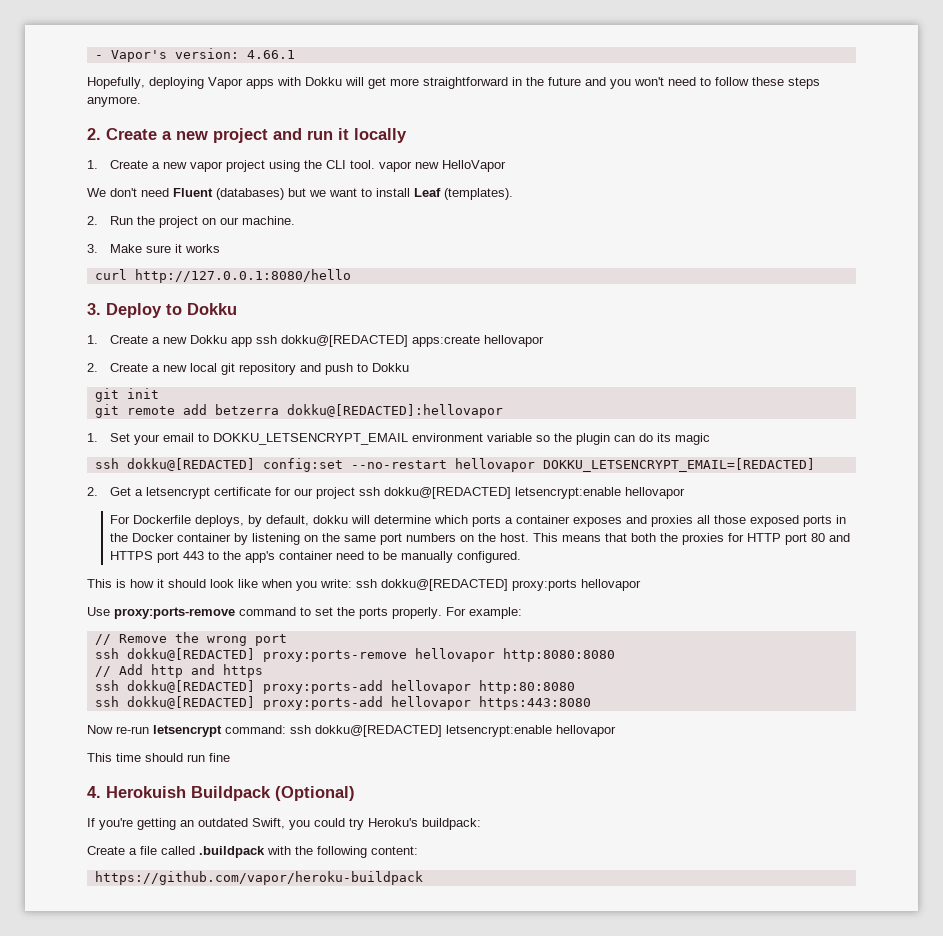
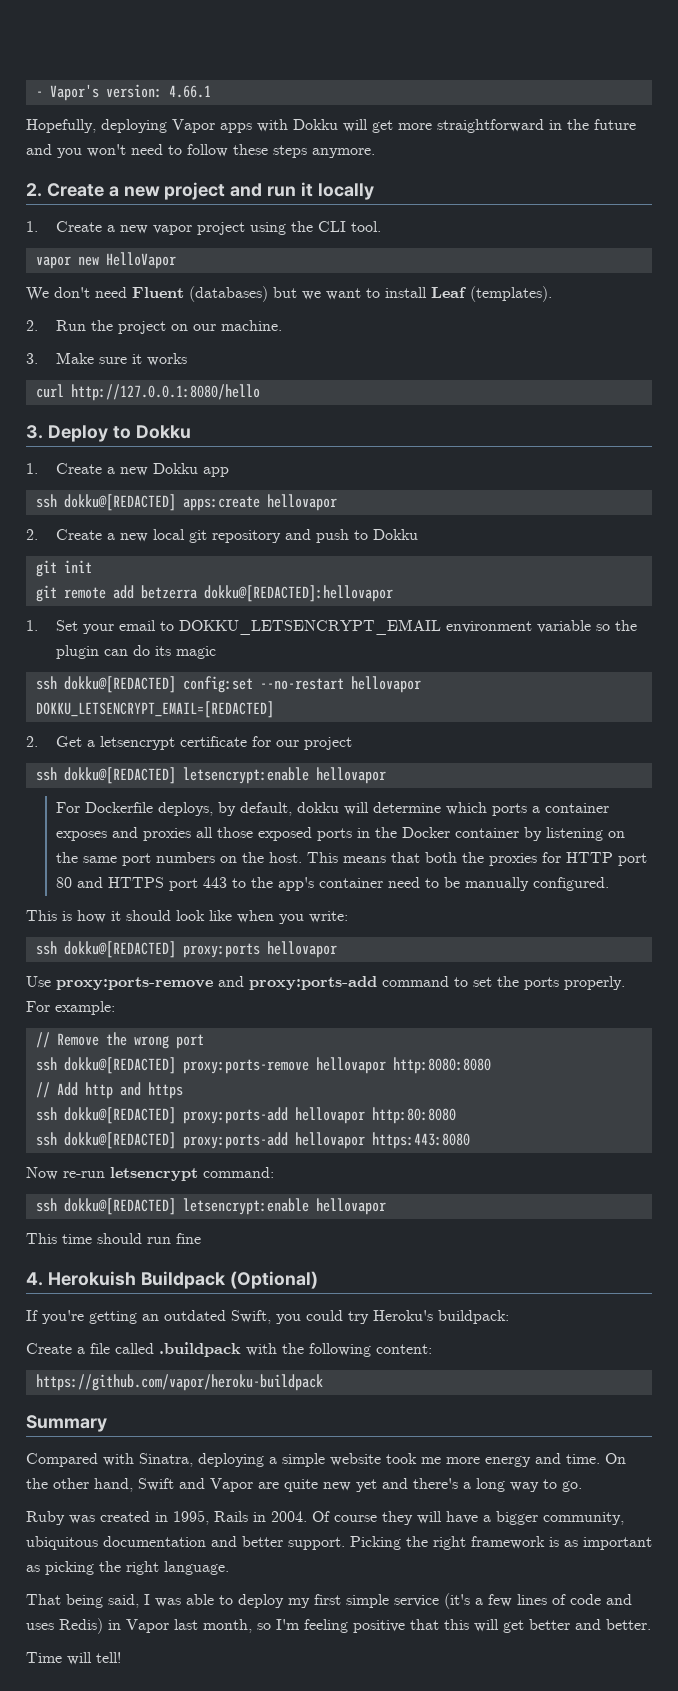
(375, 164) none -> (382, 226) //
(252, 342) none -> (230, 472) //
(355, 493) none -> (353, 743) //
(352, 583) none -> (348, 917) //
(235, 613) none -> [218,976,377,990] and proxy:ports-add
(286, 729) none -> (274, 1172) //
(423, 878) none -> [26,1415,107,1432] [26,1453,626,1467] [26,1478,582,1492] [26,1510,624,1525] [26,1536,652,1550] [26,1561,229,1575] [26,1593,632,1609] [26,1618,651,1634] [26,1652,121,1665] // Summary // Compared with Sinatra, deploying a simple website took me more energy and time. On the other hand, Swift and Vapor are quite new yet and there's a long way to go. // Ruby was created in 1995, Rails in 2004. Of course they will have a bigger community, ubiquitous documentation and better support. Picking the right framework is as important as picking the right language. // That being said, I was able to deploy my first simple service (it's a few lines of code and uses Redis) in Vapor last month, so I'm feeling positive that this will get better and better. // Time will tell!

